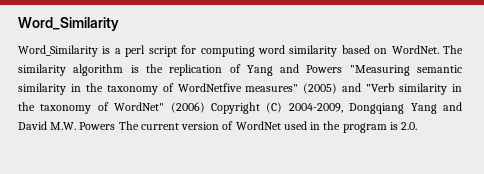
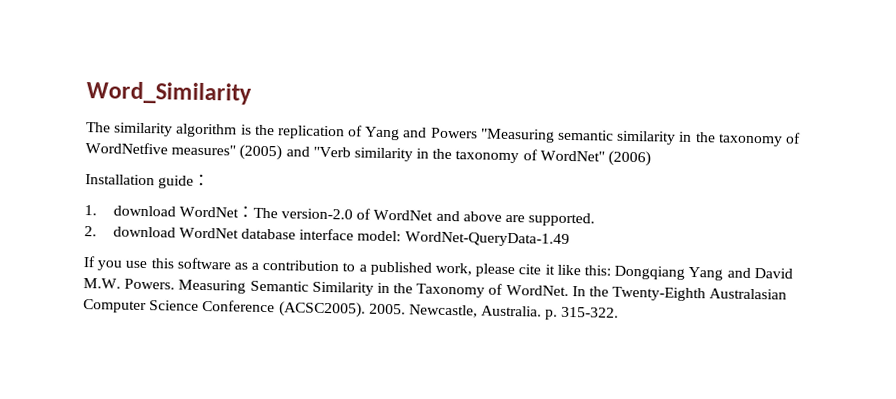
[18,45,439,57] Word_Similarity is a perl script for computing word similarity based on WordNet. -> (252, 93) none
[211,102,343,114] Copyright (C) 2004-2009, -> [85,173,211,189] [84,205,596,227] [84,226,570,247] [83,256,611,278] // Installation guide： // 1. download WordNet：The version-2.0 of WordNet and above are supported. // 2. download WordNet database interface model: WordNet-QueryData-1.49 // If you use this software as a contribution to a published work, please cite it like this:
[79,121,418,133] Powers The current version of WordNet used in the program is 2.0. -> [124,278,788,302] [83,299,620,320] Powers. Measuring Semantic Similarity in the Taxonomy of WordNet. In the Twenty-Eighth Australasian Computer Science Conference (ACSC2005). 2005. Newcastle, Australia. p. 315-322.

